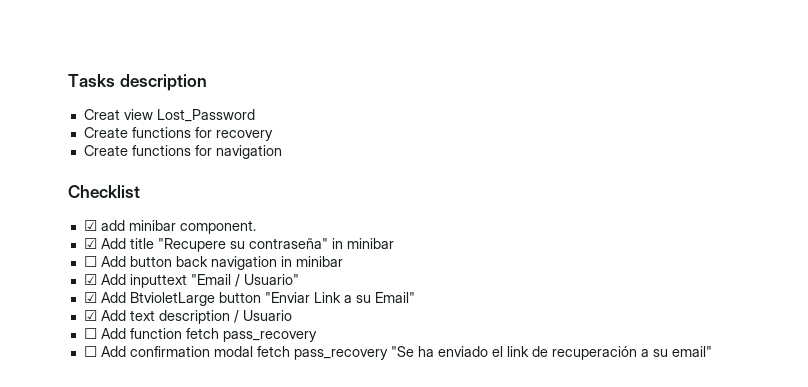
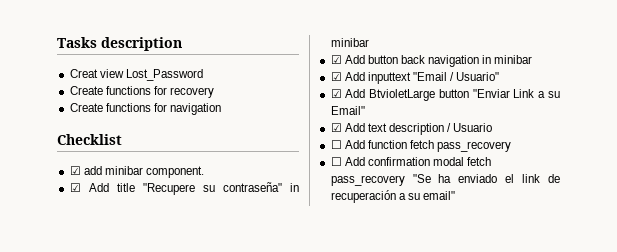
[83,256,97,267] ☐ -> [330,55,342,64] ☑

